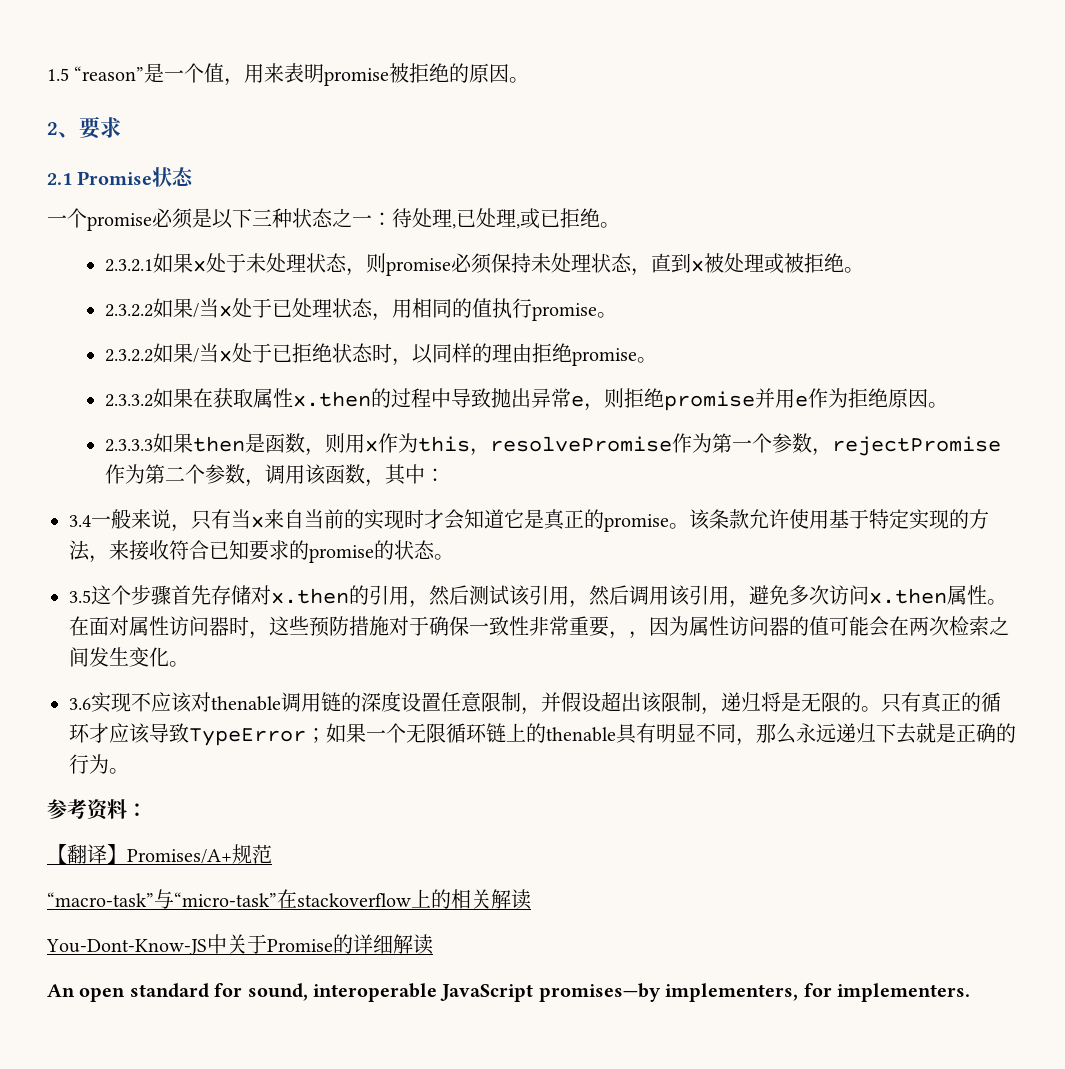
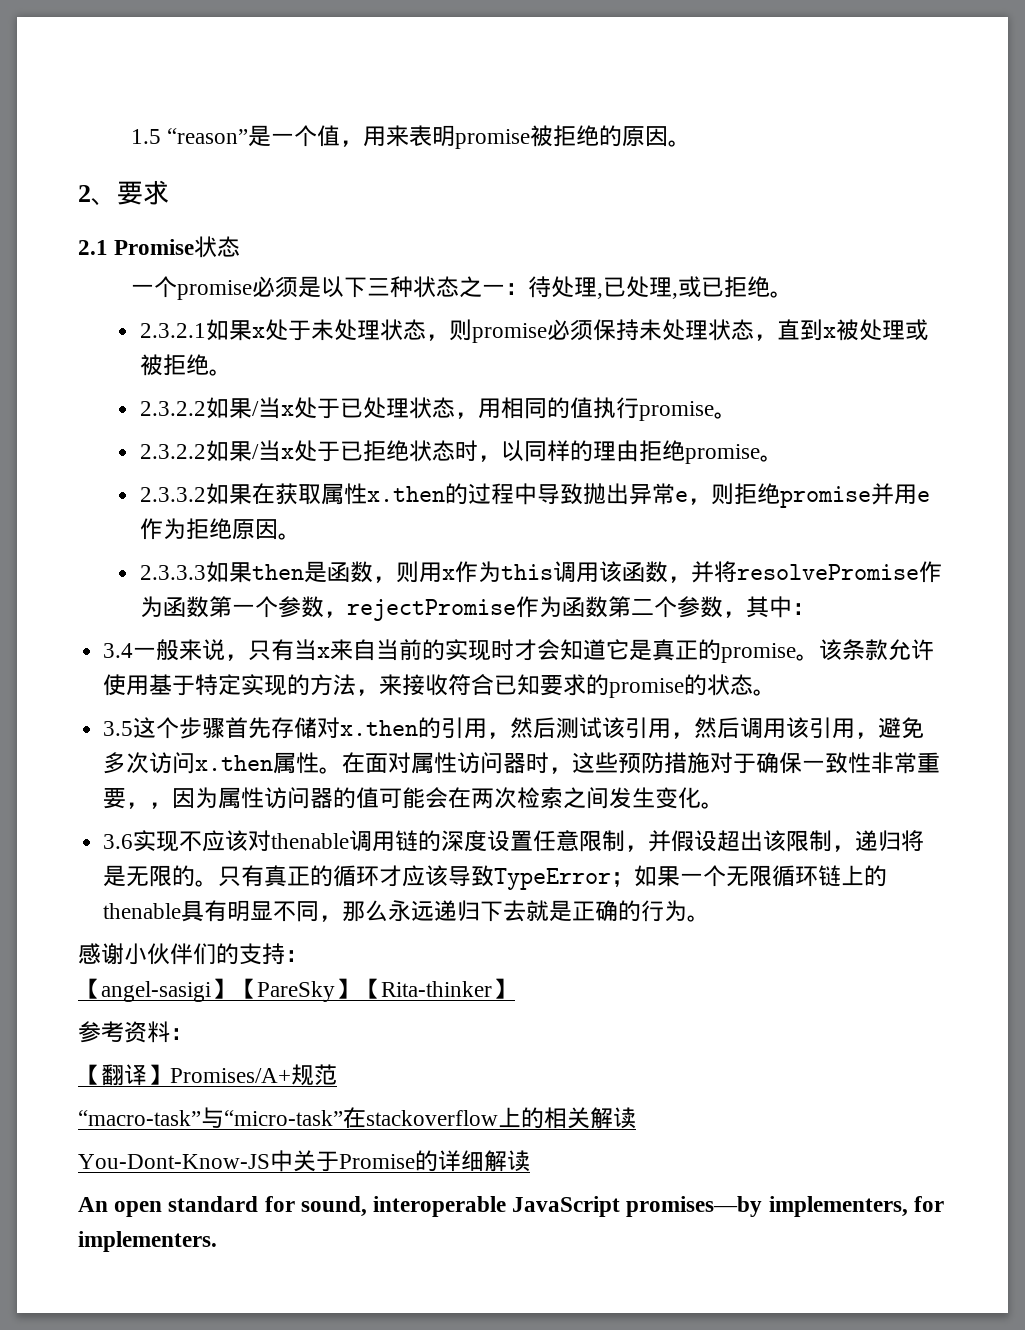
[469,448,490,456] ， -> [552,561,737,583] 调用该函数，并将
(712, 443) none -> [162,596,209,618] 函数
(145, 474) none -> [561,596,608,618] 函数
[264,464,385,487] 调用该函数， -> (746, 614) none
(129, 771) none -> [78,943,308,965] [78,978,515,1002] // 感谢小伙伴们的支持： // 【angel-sasigi】【PareSky】【Rita-thinker】

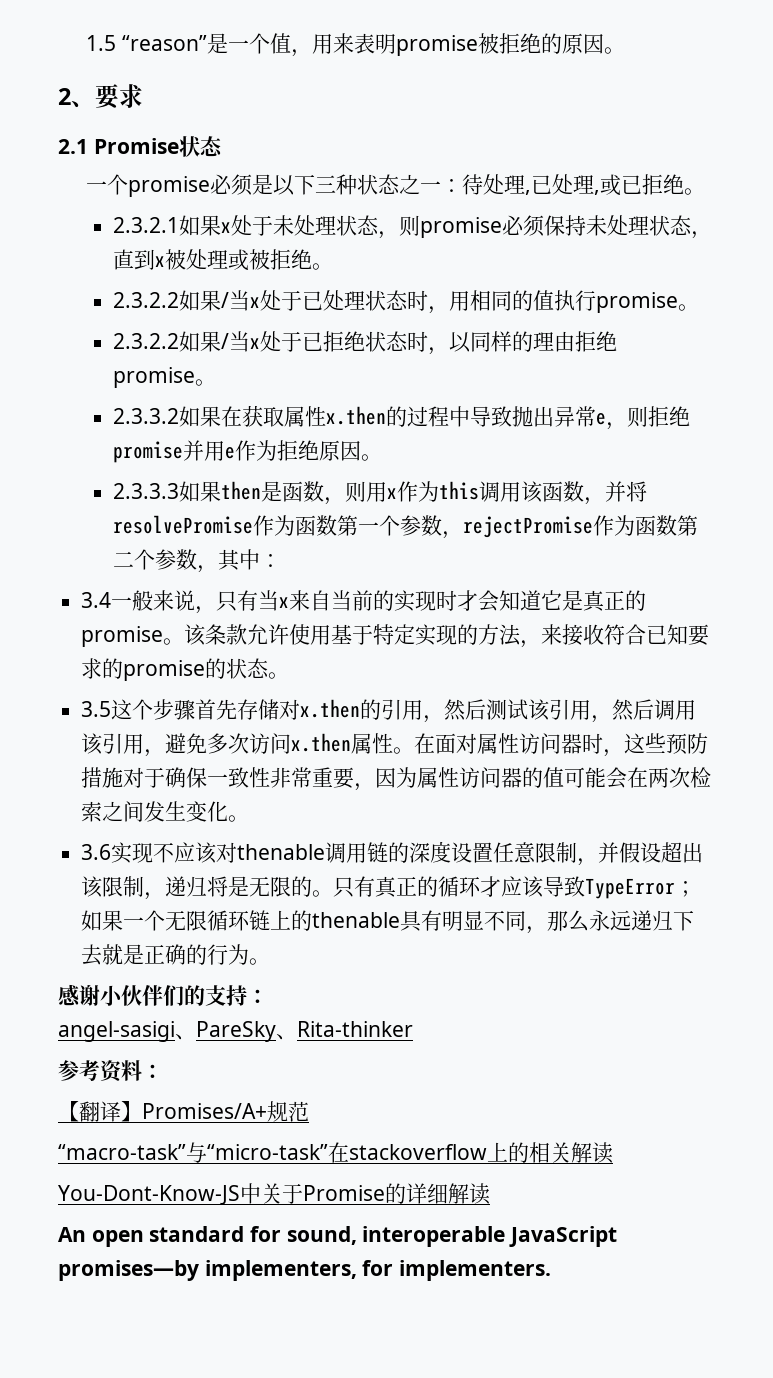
(455, 407) none -> [407,290,429,311] 时
[149,802,173,809] ， -> (376, 787) none
[78,978,381,1002] 【angel-sasigi】【PareSky】【 -> [58,1021,297,1042] angel-sasigi、PareSky、
[492,978,515,999] 】 -> (413, 1029) none

